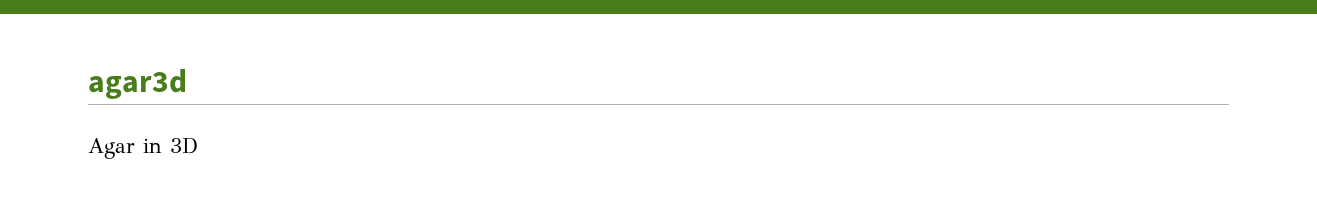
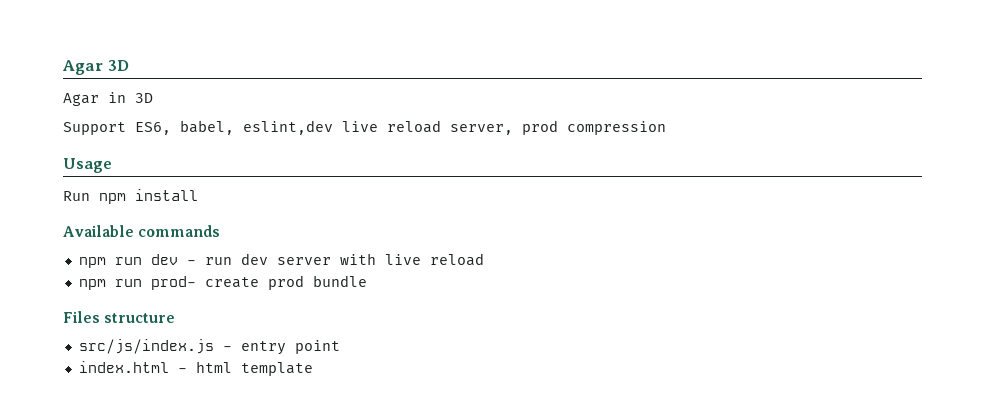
[88,69,187,99] agar3d -> [62,60,129,75] Agar 3D
(198, 145) none -> [63,120,666,135] [63,158,112,173] [63,189,198,204] [63,225,221,237] [78,253,484,268] [78,275,367,290] [63,311,176,323] [78,339,340,355] [78,361,313,376] // Support ES6, babel, eslint,dev live reload server, prod compression // Usage // Run npm install // Available commands // npm run dev - run dev server with live reload // npm run prod- create prod bundle // Files structure // src/js/index.js - entry point // index.html - html template

